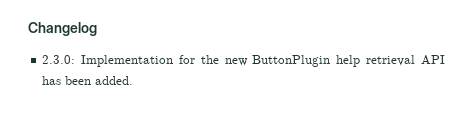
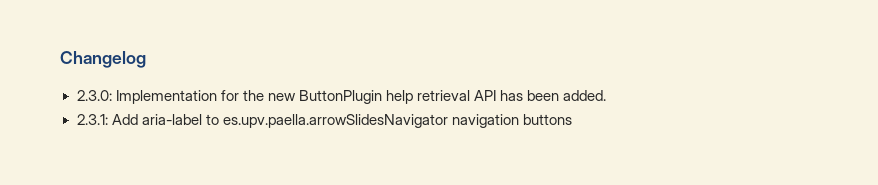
(134, 80) none -> [76,114,572,128] // 2.3.1: Add aria-label to es.upv.paella.arrowSlidesNavigator navigation buttons

